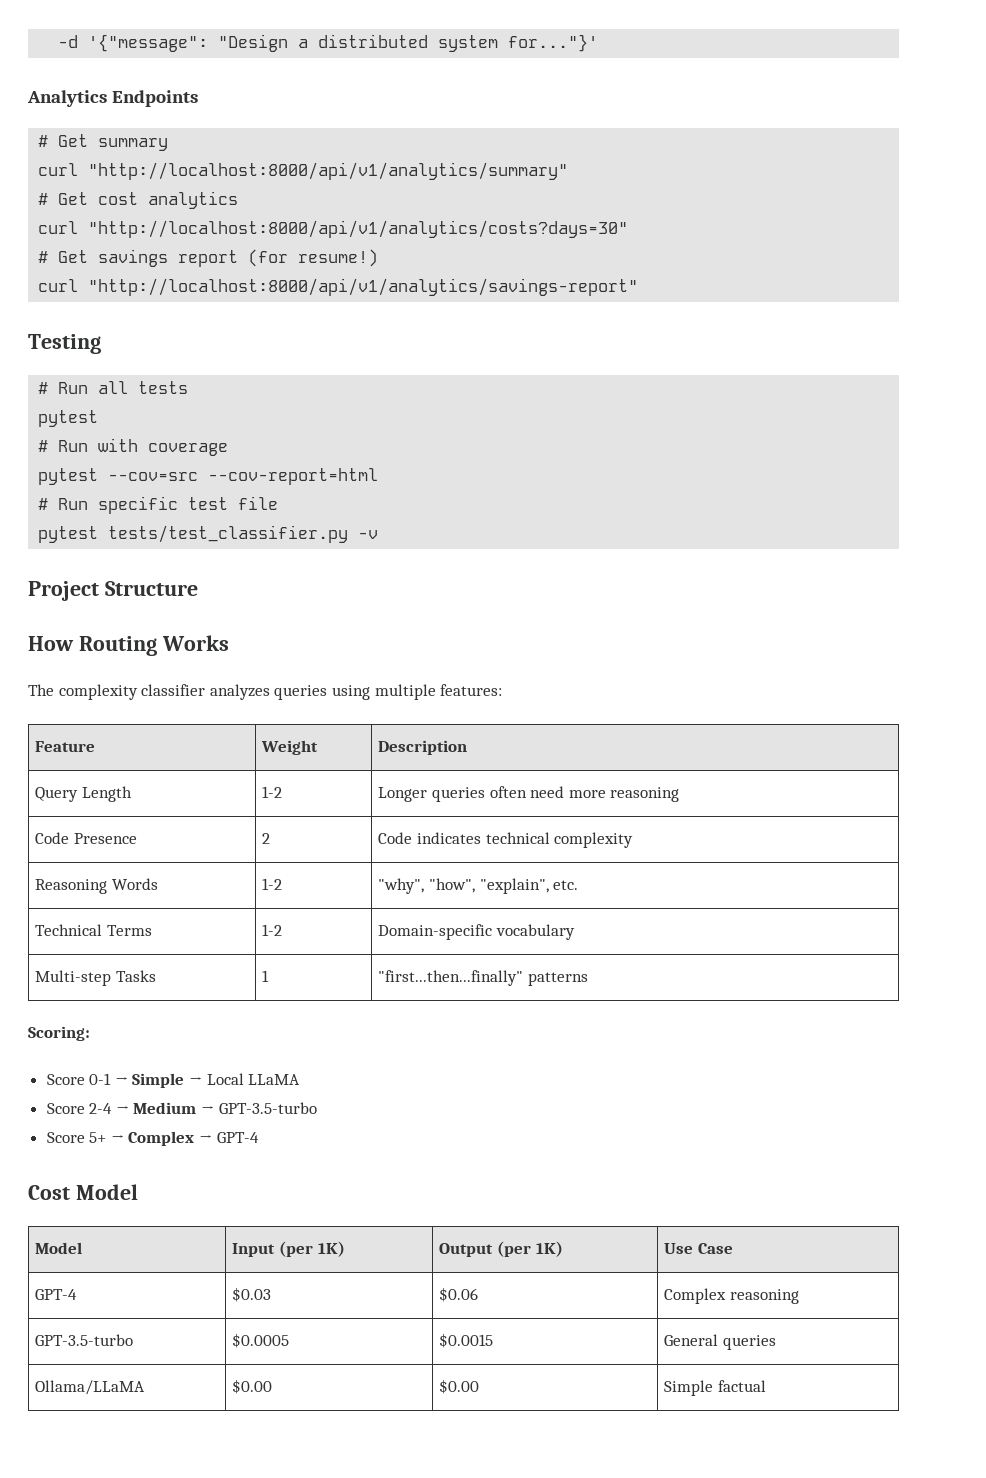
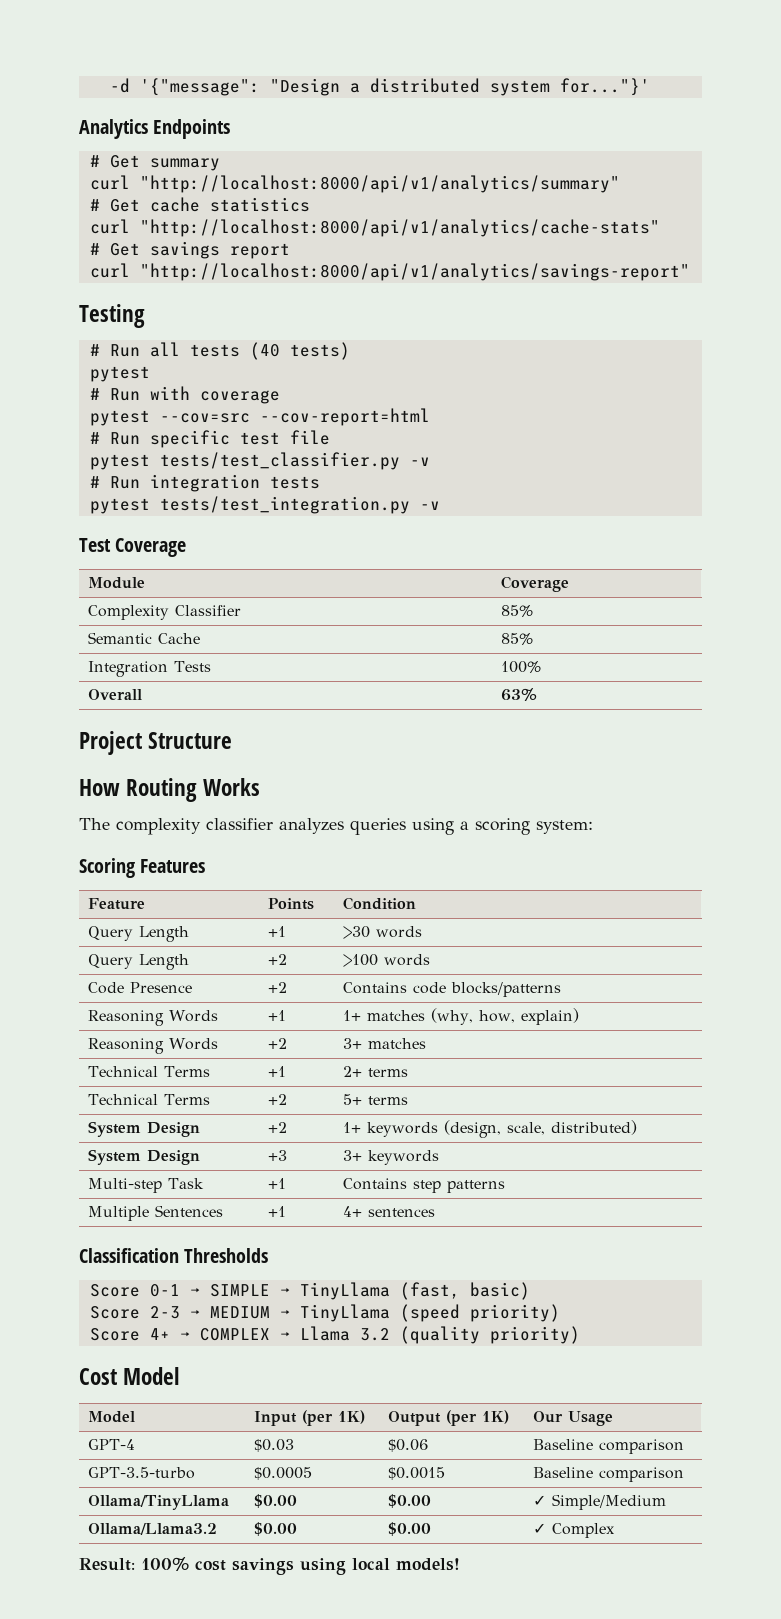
[98,191,239,209] [38,220,629,238] cost analytics // curl "http://localhost:8000/api/v1/analytics/costs?days=30" -> [149,197,310,212] [89,219,660,237] cache statistics // curl "http://localhost:8000/api/v1/analytics/cache-stats"
[248,249,379,267] (for resume!) -> (290, 251) none
(189, 387) none -> [249,342,350,360] (40 tests)
(379, 534) none -> [89,474,320,492] [89,496,440,514] [79,538,187,557] [87,577,145,589] [500,576,569,592] [87,605,241,620] [500,605,533,617] [87,632,200,644] [500,633,533,645] [87,661,211,677] [500,661,541,673] [87,689,142,700] [500,688,537,701] // # Run integration tests // pytest tests/test_integration.py -v // Test Coverage // Module | Coverage // Complexity Classifier | 85% // Semantic Cache | 85% // Integration Tests | 100% // Overall | 63%
[374,684,503,700] multiple features: -> [460,818,593,835] [79,858,206,878] a scoring system: // Scoring Features
[261,740,319,755] [378,740,468,755] [35,786,133,802] [262,786,283,798] [378,786,680,802] [35,832,138,844] [262,833,271,844] [378,832,634,848] [35,878,159,894] [262,878,283,890] [378,878,579,894] [35,924,153,936] [262,924,283,936] [378,924,576,940] [35,970,157,986] [262,970,270,982] [378,970,589,986] [28,1026,90,1041] [46,1073,301,1088] [46,1102,317,1114] [46,1131,259,1146] Weight | Description // Query Length | 1-2 | Longer queries often need more reasoning // Code Presence | 2 | Code indicates technical complexity // Reasoning Words | 1-2 | "why", "how", "explain", etc. // Technical Terms | 1-2 | Domain-specific vocabulary // Multi-step Tasks | 1 | "first...then...finally" patterns // Scoring: // Score 0-1 → Simple → Local LLaMA // Score 2-4 → Medium → GPT-3.5-turbo // Score 5+ → Complex → GPT-4 -> [267,898,314,910] [342,897,416,910] [87,926,189,942] [267,926,286,937] [342,926,422,939] [87,954,189,970] [267,954,287,965] [342,954,430,967] [87,982,192,994] [267,982,287,993] [342,982,561,997] [87,1010,218,1026] [267,1010,286,1021] [342,1008,579,1025] [87,1038,218,1054] [267,1038,287,1049] [342,1038,426,1049] [87,1066,210,1077] [267,1066,286,1077] [342,1066,408,1077] [87,1094,210,1105] [267,1094,287,1105] [342,1094,408,1105] [87,1121,200,1137] [267,1122,287,1133] [342,1120,637,1138] [87,1149,200,1165] [267,1150,287,1161] [342,1150,439,1165] [87,1178,204,1193] [267,1178,286,1189] [342,1178,505,1193] [87,1205,223,1221] [267,1206,286,1217] [342,1206,435,1217] [79,1248,269,1263] [89,1282,530,1300] [89,1304,560,1322] [89,1326,580,1344] Points | Condition // Query Length | +1 | >30 words // Query Length | +2 | >100 words // Code Presence | +2 | Contains code blocks/patterns // Reasoning Words | +1 | 1+ matches (why, how, explain) // Reasoning Words | +2 | 3+ matches // Technical Terms | +1 | 2+ terms // Technical Terms | +2 | 5+ terms // System Design | +2 | 1+ keywords (design, scale, distributed) // System Design | +3 | 3+ keywords // Multi-step Task | +1 | Contains step patterns // Multiple Sentences | +1 | 4+ sentences // Classification Thresholds // Score 0-1 → SIMPLE → TinyLlama (fast, basic) // Score 2-3 → MEDIUM → TinyLlama (speed priority) // Score 4+ → COMPLEX → Llama 3.2 (quality priority)
[664,1243,734,1254] Use Case -> [532,1411,613,1426] Our Usage
[664,1288,800,1304] Complex reasoning -> [532,1439,684,1454] Baseline comparison
[664,1334,777,1350] [35,1380,146,1395] [232,1379,273,1394] [439,1379,480,1394] [664,1380,767,1396] General queries // Ollama/LLaMA | $0.00 | $0.00 | Simple factual -> [532,1467,684,1482] [87,1495,229,1510] [253,1494,297,1508] [387,1494,431,1508] [532,1494,666,1510] [87,1523,217,1535] [253,1522,297,1536] [387,1522,431,1536] [532,1523,615,1538] [79,1557,460,1575] Baseline comparison // Ollama/TinyLlama | $0.00 | $0.00 | ✓ Simple/Medium // Ollama/Llama3.2 | $0.00 | $0.00 | ✓ Complex // Result: 100% cost savings using local models!

